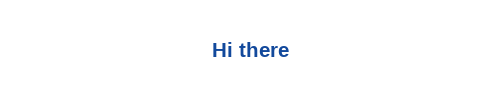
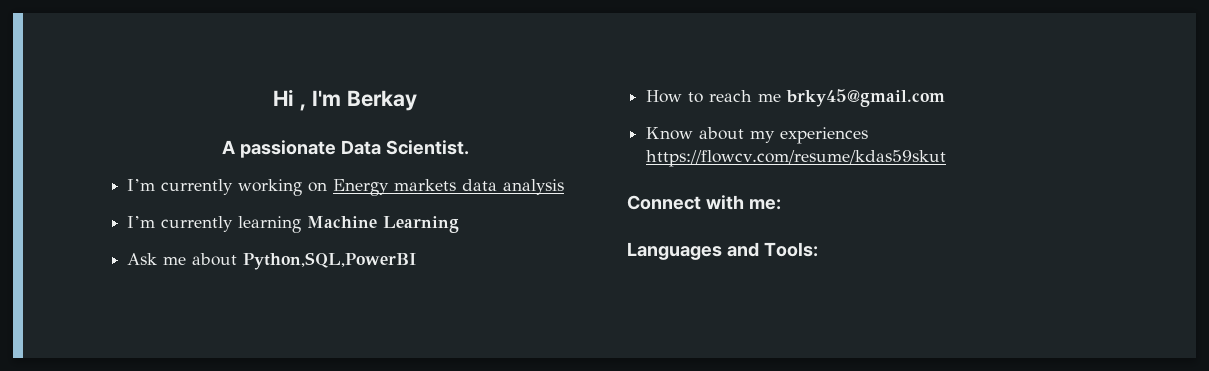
[238,42,289,57] there -> [300,90,417,111] [221,140,469,158] [127,179,565,196] [127,216,460,233] [127,252,417,270] [646,89,946,107] [646,127,869,144] [646,150,947,167] [627,195,781,210] [627,242,818,260] , I'm Berkay // A passionate Data Scientist. // I’m currently working on Energy markets data analysis // I’m currently learning Machine Learning // Ask me about Python,SQL,PowerBI // How to reach me brky45@gmail.com // Know about my experiences https://flowcv.com/resume/kdas59skut // Connect with me: // Languages and Tools:

